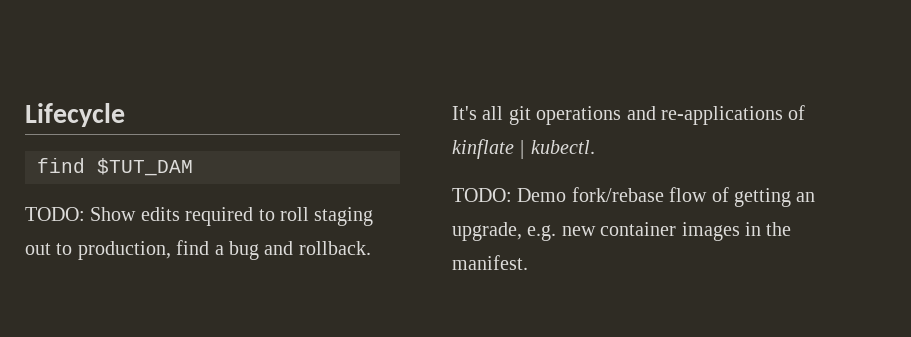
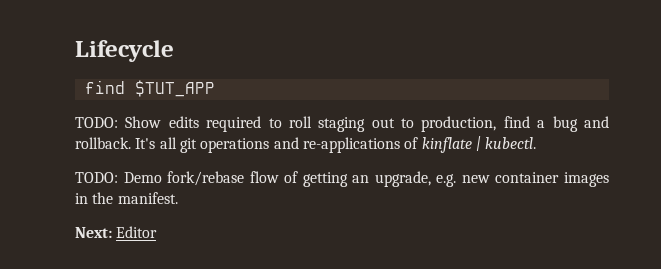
[97,158,193,176] $TUT_DAM -> [134,80,215,97] $TUT_APP
(528, 262) none -> [75,226,158,238] // Next: Editor

